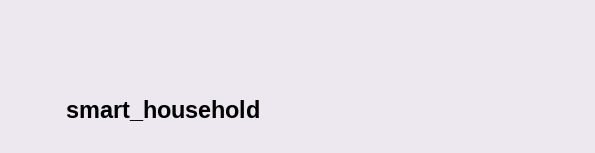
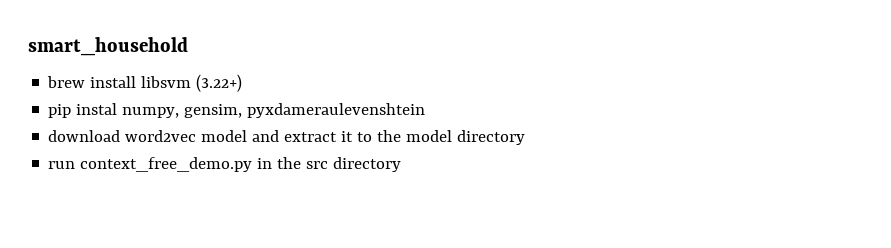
(260, 110) none -> [47,74,243,92] [48,103,426,118] [48,130,526,145] [48,157,402,172] // brew install libsvm (3.22+) // pip instal numpy, gensim, pyxdameraulevenshtein // download word2vec model and extract it to the model directory // run context_free_demo.py in the src directory

